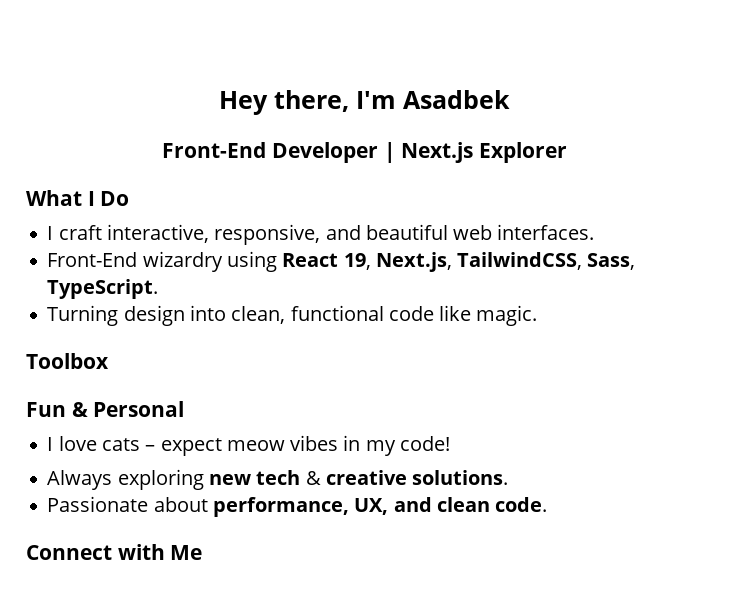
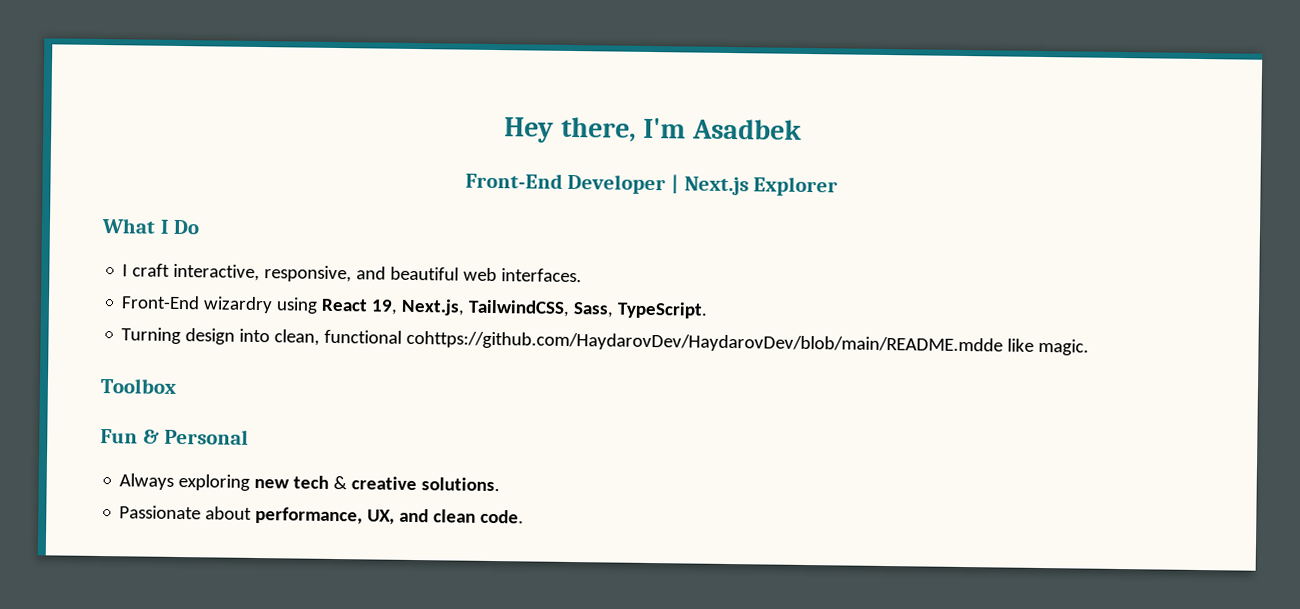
[388,306,434,321] code -> [406,330,1004,355] cohttps://github.com/HaydarovDev/HaydarovDev/blob/main/README.mdde
[47,435,450,456] // I love cats – expect meow vibes in my code! -> (250, 436) none
[26,544,203,560] // Connect with Me -> (525, 516) none

